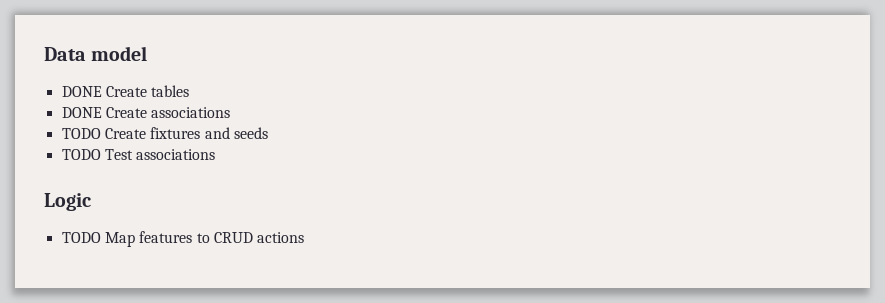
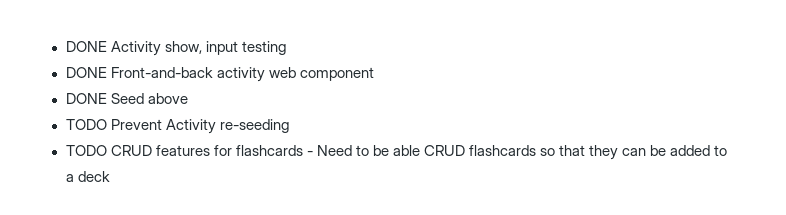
[44,46,148,61] [61,85,190,97] [61,107,231,118] [61,127,268,139] [61,149,216,160] [44,193,91,211] [61,231,305,247] Data model // DONE Create tables // DONE Create associations // TODO Create fixtures and seeds // TODO Test associations // Logic // TODO Map features to CRUD actions -> [65,41,286,56] [65,67,374,82] [65,93,188,104] [65,119,289,134] [65,145,728,160] [65,171,110,182] DONE Activity show, input testing // DONE Front-and-back activity web component // DONE Seed above // TODO Prevent Activity re-seeding // TODO CRUD features for flashcards - Need to be able CRUD flashcards so that they can be added to a deck

